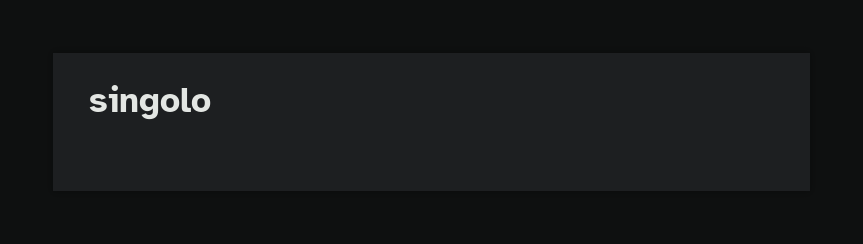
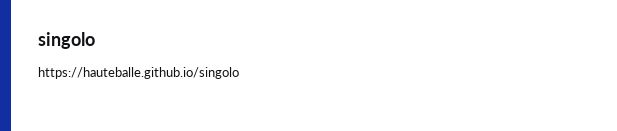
(211, 102) none -> [38,67,239,79] // https://hauteballe.github.io/singolo

